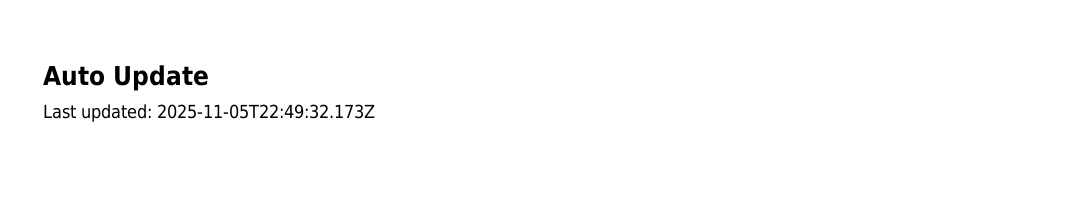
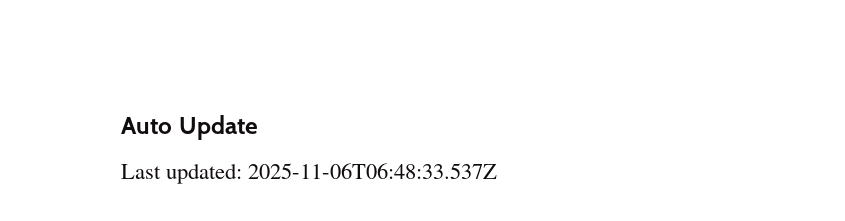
[157,104,375,119] 2025-11-05T22:49:32.173Z -> [248,163,498,179] 2025-11-06T06:48:33.537Z

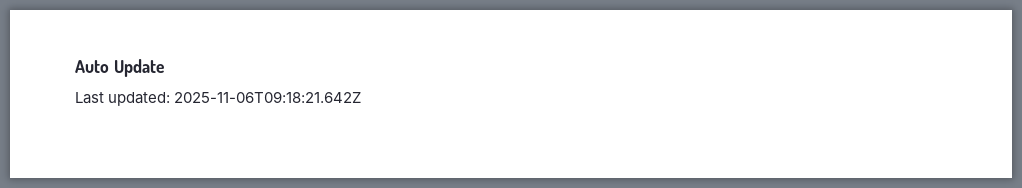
[248,163,498,179] 2025-11-06T06:48:33.537Z -> [174,91,362,103] 2025-11-06T09:18:21.642Z

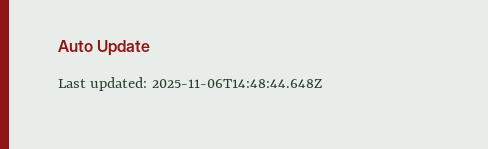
[174,91,362,103] 2025-11-06T09:18:21.642Z -> [151,79,322,88] 2025-11-06T14:48:44.648Z

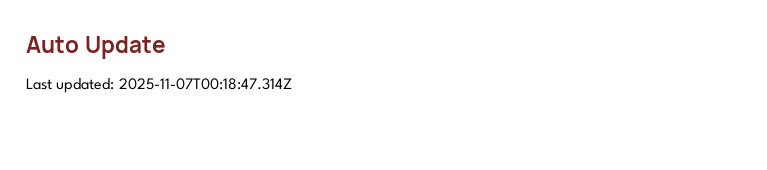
[151,79,322,88] 2025-11-06T14:48:44.648Z -> [118,78,292,90] 2025-11-07T00:18:47.314Z

